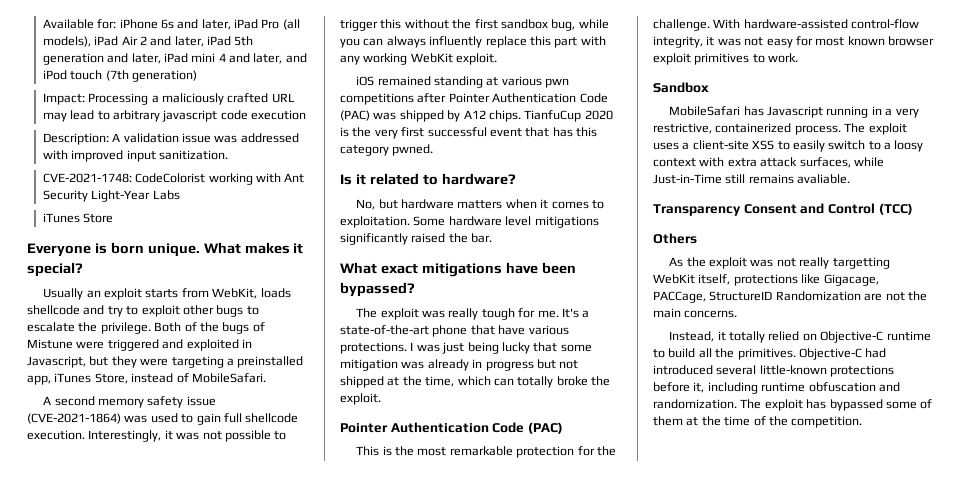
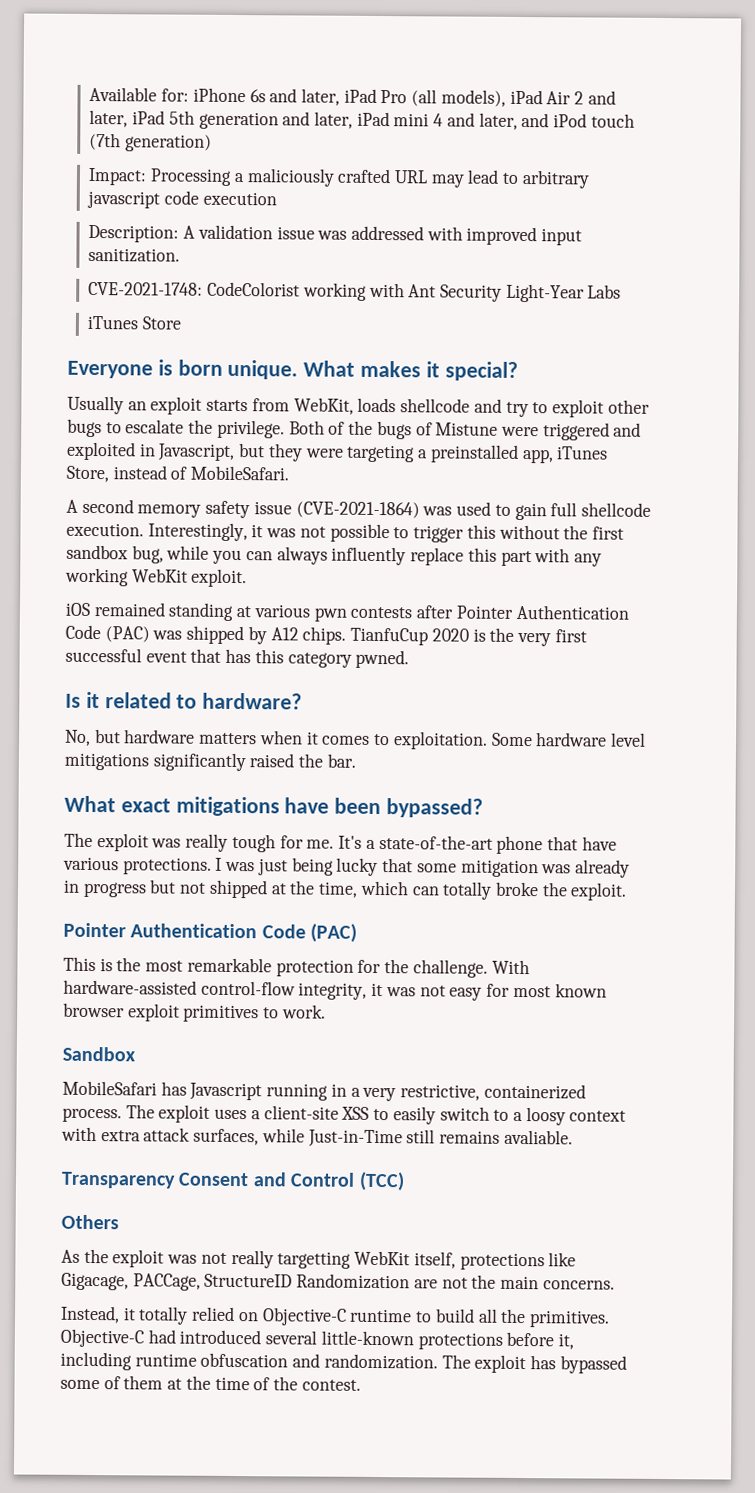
[340,93,414,105] competitions -> [350,606,413,619] contests
[791,416,863,428] competition. -> [301,1379,361,1391] contest.

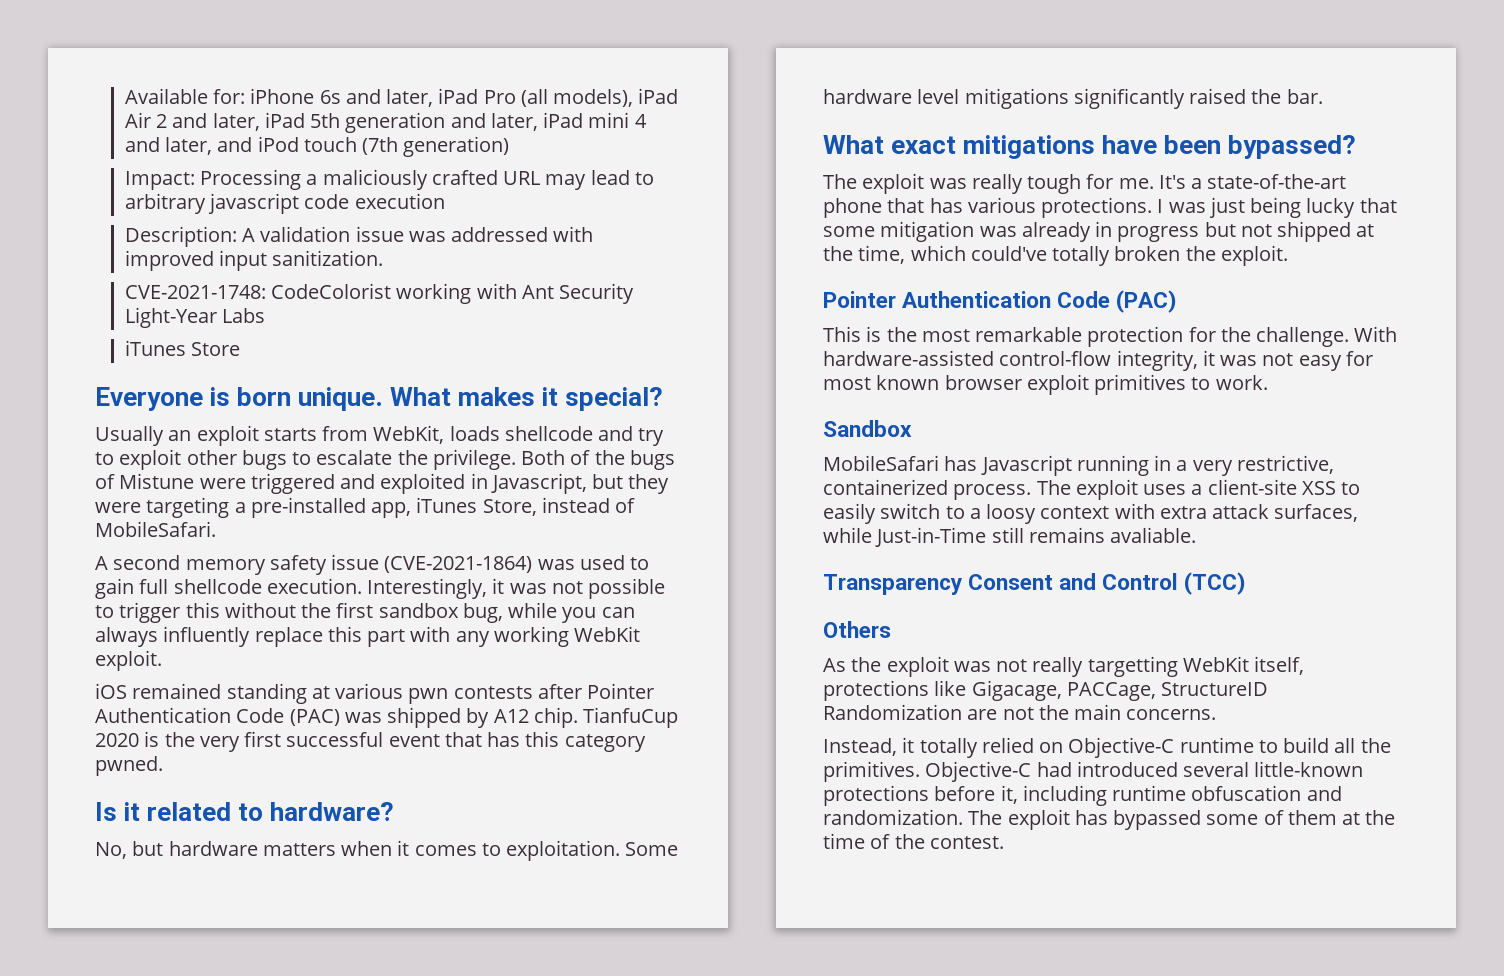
[429,444,519,463] preinstalled -> [250,497,366,518] pre-installed
[302,626,347,645] chips. -> [533,707,578,728] chip.
[581,836,617,851] have -> [929,198,963,213] has
[411,881,539,900] can totally broke -> [970,246,1181,266] could've totally broken

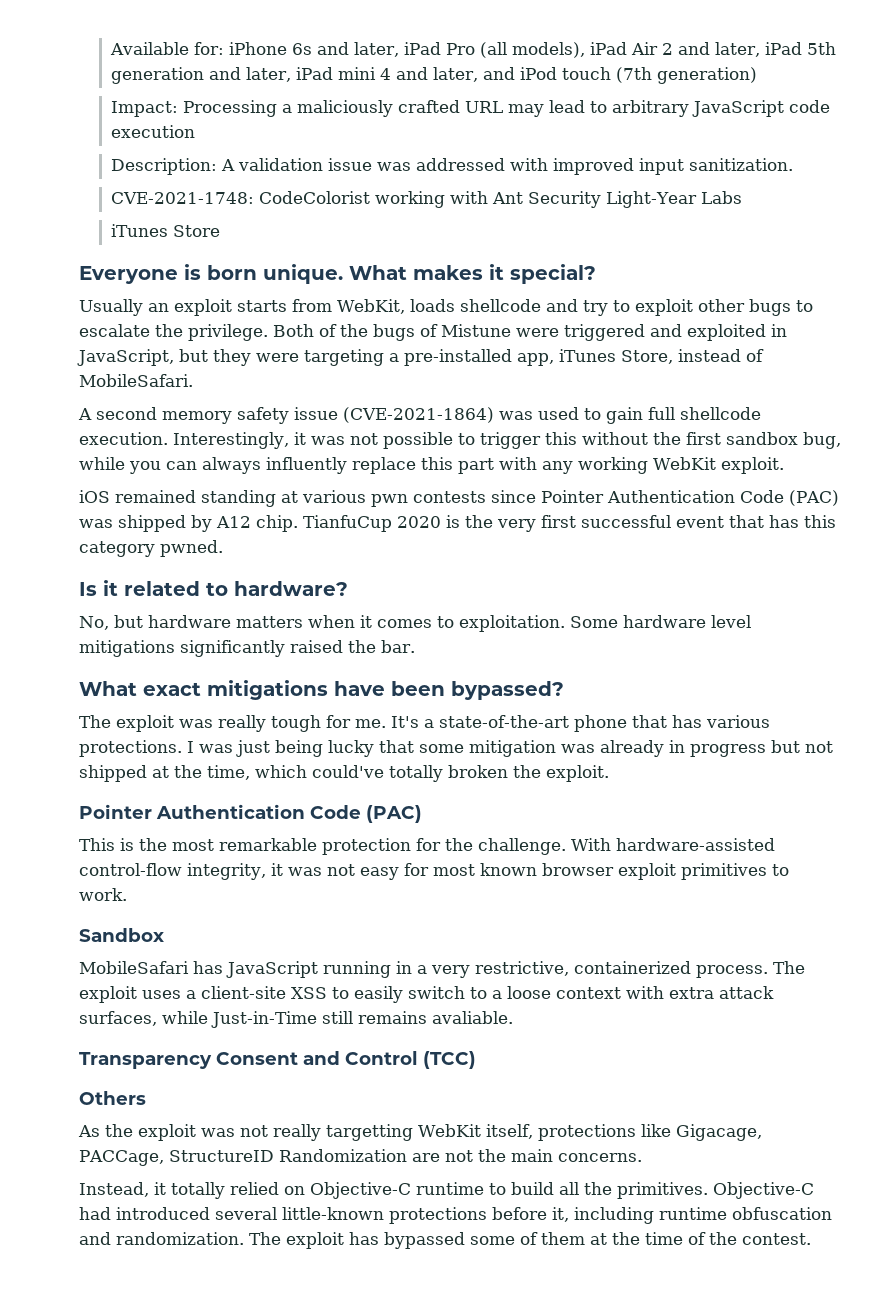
[208,193,300,214] javascript -> [691,100,784,117] JavaScript
[490,473,587,494] Javascript, -> [77,349,174,366] JavaScript,
[537,684,582,699] after -> [491,490,536,503] since
[980,455,1072,476] Javascript -> [226,961,318,978] JavaScript
[986,504,1037,524] loosy -> [507,986,551,999] loose

